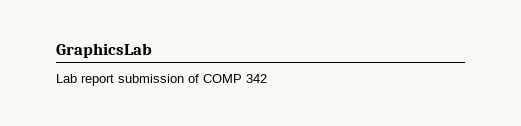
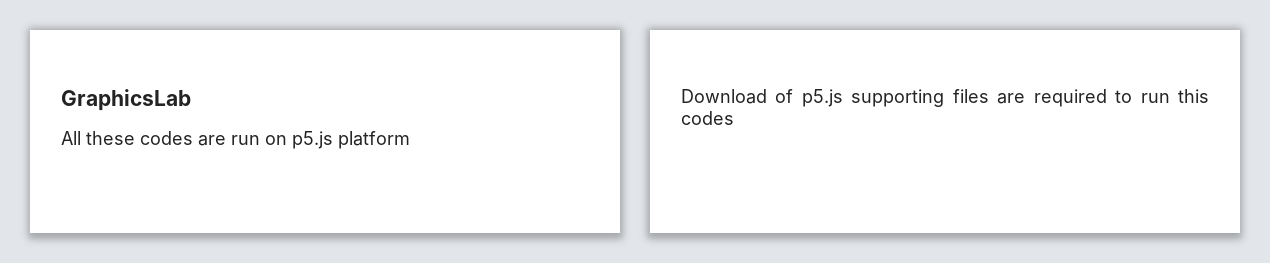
[56,74,267,86] Lab report submission of COMP 342 -> [61,131,410,149] [681,89,1209,107] [681,111,734,125] All these codes are run on p5.js platform // Download of p5.js supporting files are required to run this codes

